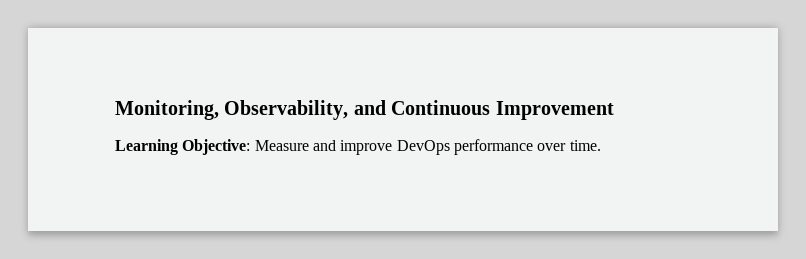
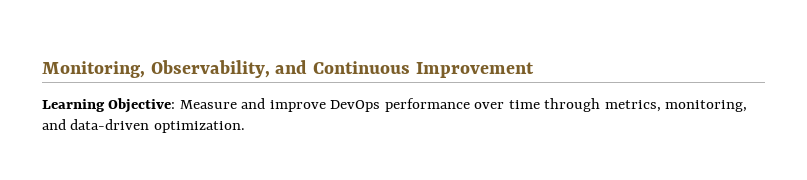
[569,140,601,151] time. -> [508,98,748,112] [42,119,245,133] time through metrics, monitoring, and data-driven optimization.

